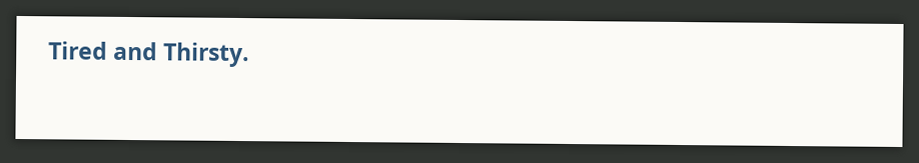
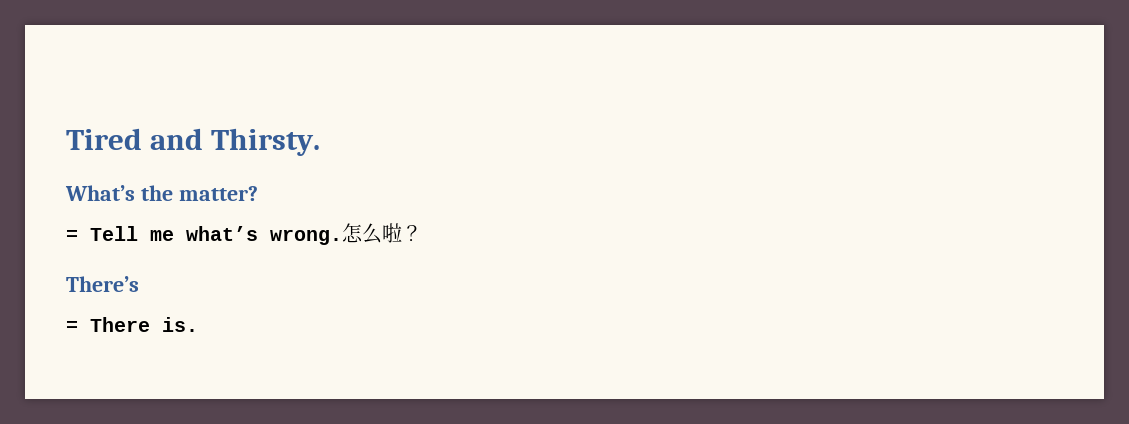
(251, 55) none -> [65,185,258,201] [66,223,422,245] [66,276,139,292] [66,317,198,332] // What’s the matter? // = Tell me what’s wrong.怎么啦？ // There’s // = There is.

